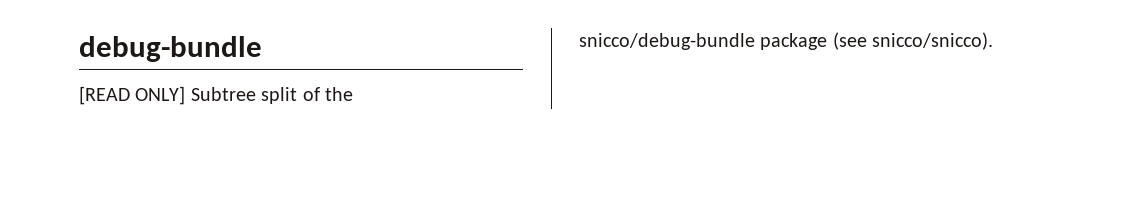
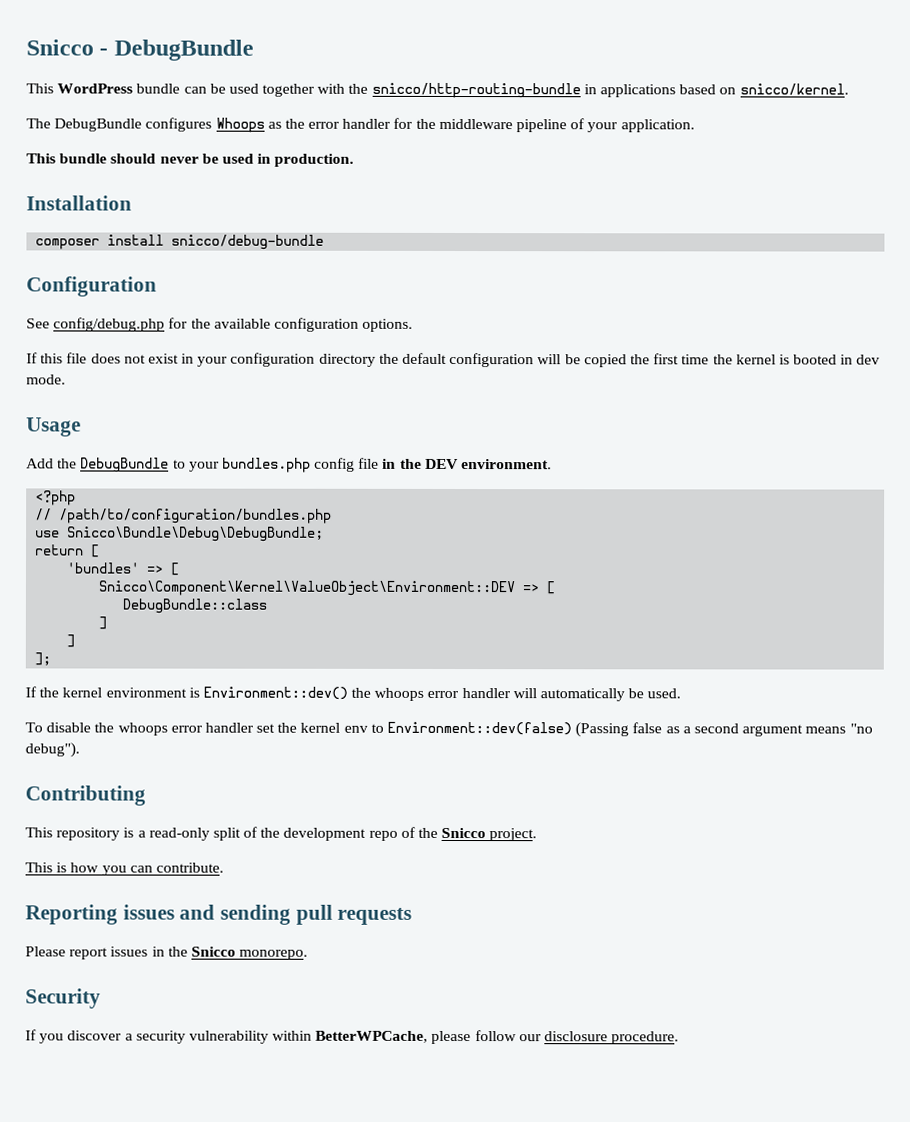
[79,36,262,62] [79,86,353,105] [579,32,994,50] debug-bundle // [READ ONLY] Subtree split of the snicco/debug-bundle package (see snicco/snicco). -> [26,39,254,61] [26,82,849,99] [26,117,695,133] [26,153,355,167] [26,195,132,211] [35,234,325,250] [26,276,157,297] [26,317,414,332] [26,352,881,368] [26,374,66,385] [26,417,81,437] [26,457,553,473] [35,490,77,506] [35,508,333,524] [35,526,325,542] [35,544,101,558] [66,562,180,576] [98,580,556,597] [122,598,268,614] [98,616,108,630] [66,634,76,648] [34,652,52,666] [25,686,682,702] [25,721,873,738] [25,742,80,758] [25,785,146,806] [25,826,538,842] [25,862,224,876] [25,904,413,925] [25,946,309,960] [25,988,101,1009] [25,1029,680,1045] Snicco - DebugBundle // This WordPress bundle can be used together with the snicco/http-routing-bundle in applications based on snicco/kernel. // The DebugBundle configures Whoops as the error handler for the middleware pipeline of your application. // This bundle should never be used in production. // Installation // composer install snicco/debug-bundle // Configuration // See config/debug.php for the available configuration options. // If this file does not exist in your configuration directory the default configuration will be copied the first time the kernel is booted in dev mode. // Usage // Add the DebugBundle to your bundles.php config file in the DEV environment. // <?php // // /path/to/configuration/bundles.php // use Snicco\Bundle\Debug\DebugBundle; // return [ // 'bundles' => [ // Snicco\Component\Kernel\ValueObject\Environment::DEV => [ // DebugBundle::class // ] // ] // ]; // If the kernel environment is Environment::dev() the whoops error handler will automatically be used. // To disable the whoops error handler set the kernel env to Environment::dev(false) (Passing false as a second argument means "no debug"). // Contributing // This repository is a read-only split of the development repo of the Snicco project. // This is how you can contribute. // Reporting issues and sending pull requests // Please report issues in the Snicco monorepo. // Security // If you discover a security vulnerability within BetterWPCache, please follow our disclosure procedure.

